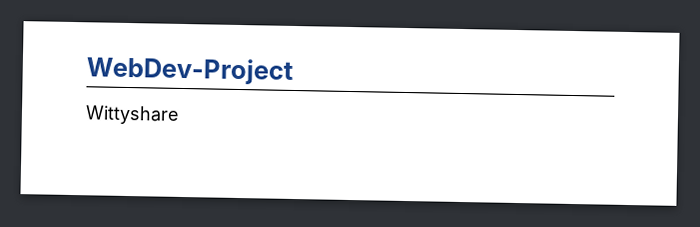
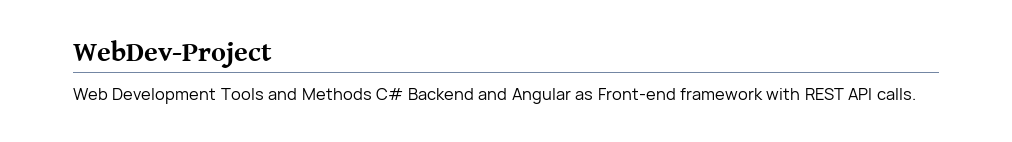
[85,105,180,125] Wittyshare -> [73,88,916,104] Web Development Tools and Methods C# Backend and Angular as Front-end framework with REST API calls.

